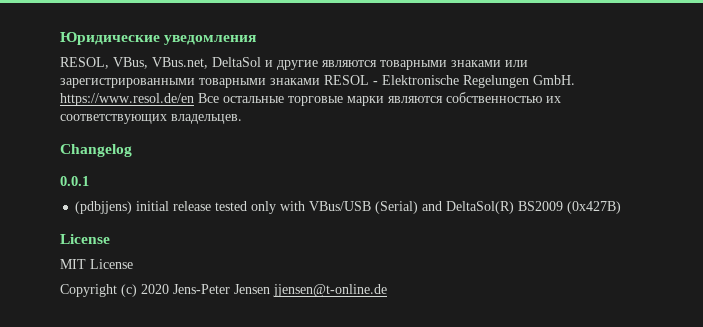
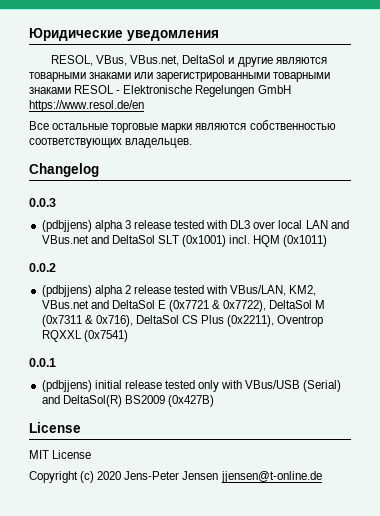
[533,75,575,85] GmbH. -> [257,85,291,94] GmbH
(194, 99) none -> (144, 106) //
[546,96,561,103] их -> (336, 125) none
(132, 150) none -> [29,198,56,207] [41,220,349,232] [41,235,328,247] [29,263,56,272] [41,285,317,297] [41,300,326,312] [41,315,324,327] [41,330,128,342] // 0.0.3 // (pdbjjens) alpha 3 release tested with DL3 over local LAN and VBus.net and DeltaSol SLT (0x1001) incl. HQM (0x1011) // 0.0.2 // (pdbjjens) alpha 2 release tested with VBus/LAN, KM2, VBus.net and DeltaSol E (0x7721 & 0x7722), DeltaSol M (0x7311 & 0x716), DeltaSol CS Plus (0x2211), Oventrop RQXXL (0x7541)

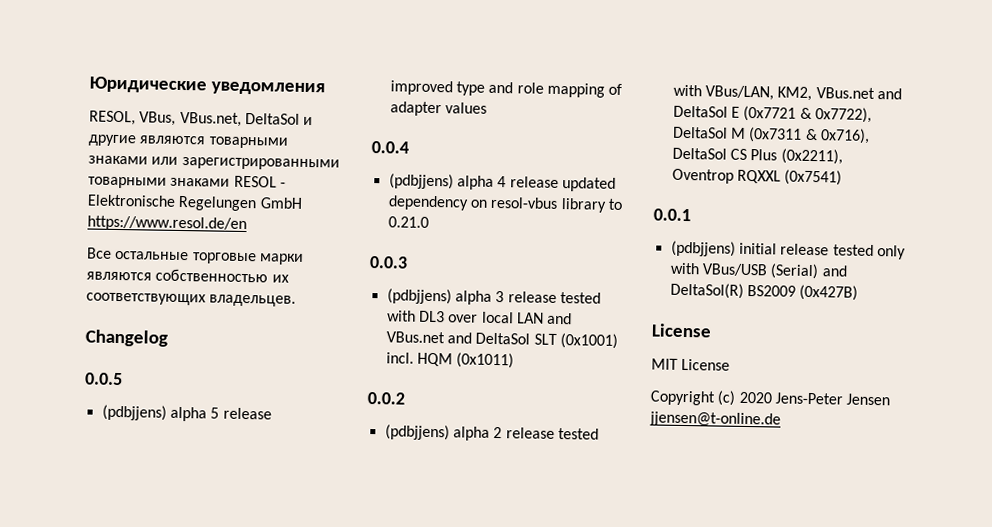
(336, 125) none -> [271,274,289,283] их
(99, 170) none -> [85,372,123,386] [101,404,272,422] [389,80,623,98] [389,101,487,117] [371,141,409,154] [388,173,616,192] [387,195,623,213] [387,216,429,228] // 0.0.5 // (pdbjjens) alpha 5 release improved type and role mapping of adapter values // 0.0.4 // (pdbjjens) alpha 4 release updated dependency on resol-vbus library to 0.21.0

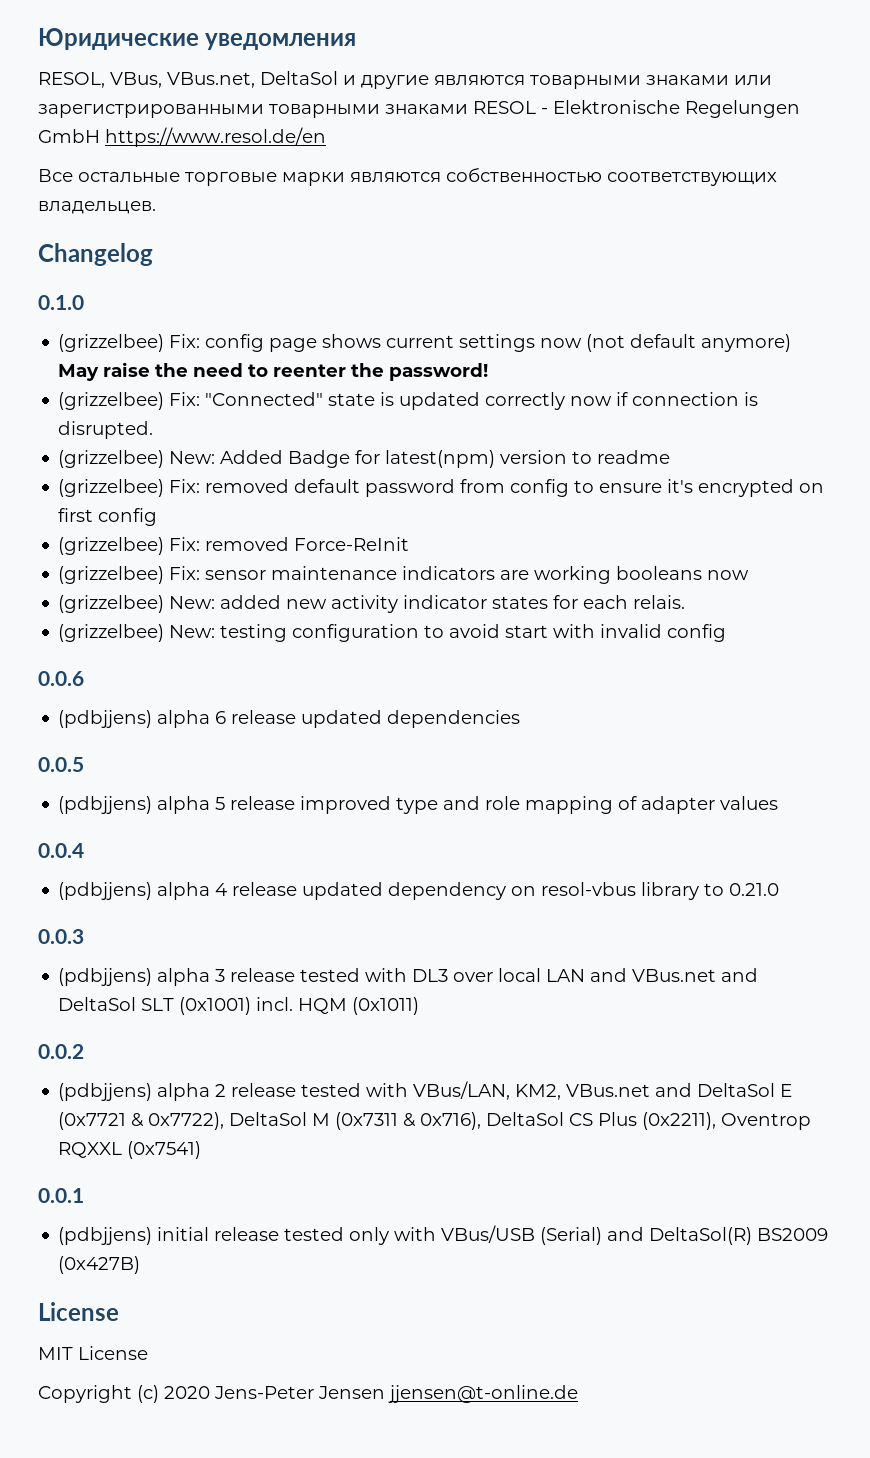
[271,274,289,283] их -> (602, 175) none
(168, 338) none -> [38,295,84,310] [58,334,792,352] [58,362,489,381] [58,392,759,410] [58,421,154,439] [58,450,671,468] [58,479,825,497] [58,508,158,526] [58,537,410,555] [58,566,750,584] [58,595,686,613] [58,624,727,642] [38,671,84,686] [58,710,521,728] // 0.1.0 // (grizzelbee) Fix: config page shows current settings now (not default anymore) May raise the need to reenter the password! // (grizzelbee) Fix: "Connected" state is updated correctly now if connection is disrupted. // (grizzelbee) New: Added Badge for latest(npm) version to readme // (grizzelbee) Fix: removed default password from config to ensure it's encrypted on first config // (grizzelbee) Fix: removed Force-ReInit // (grizzelbee) Fix: sensor maintenance indicators are working booleans now // (grizzelbee) New: added new activity indicator states for each relais. // (grizzelbee) New: testing configuration to avoid start with invalid config // 0.0.6 // (pdbjjens) alpha 6 release updated dependencies

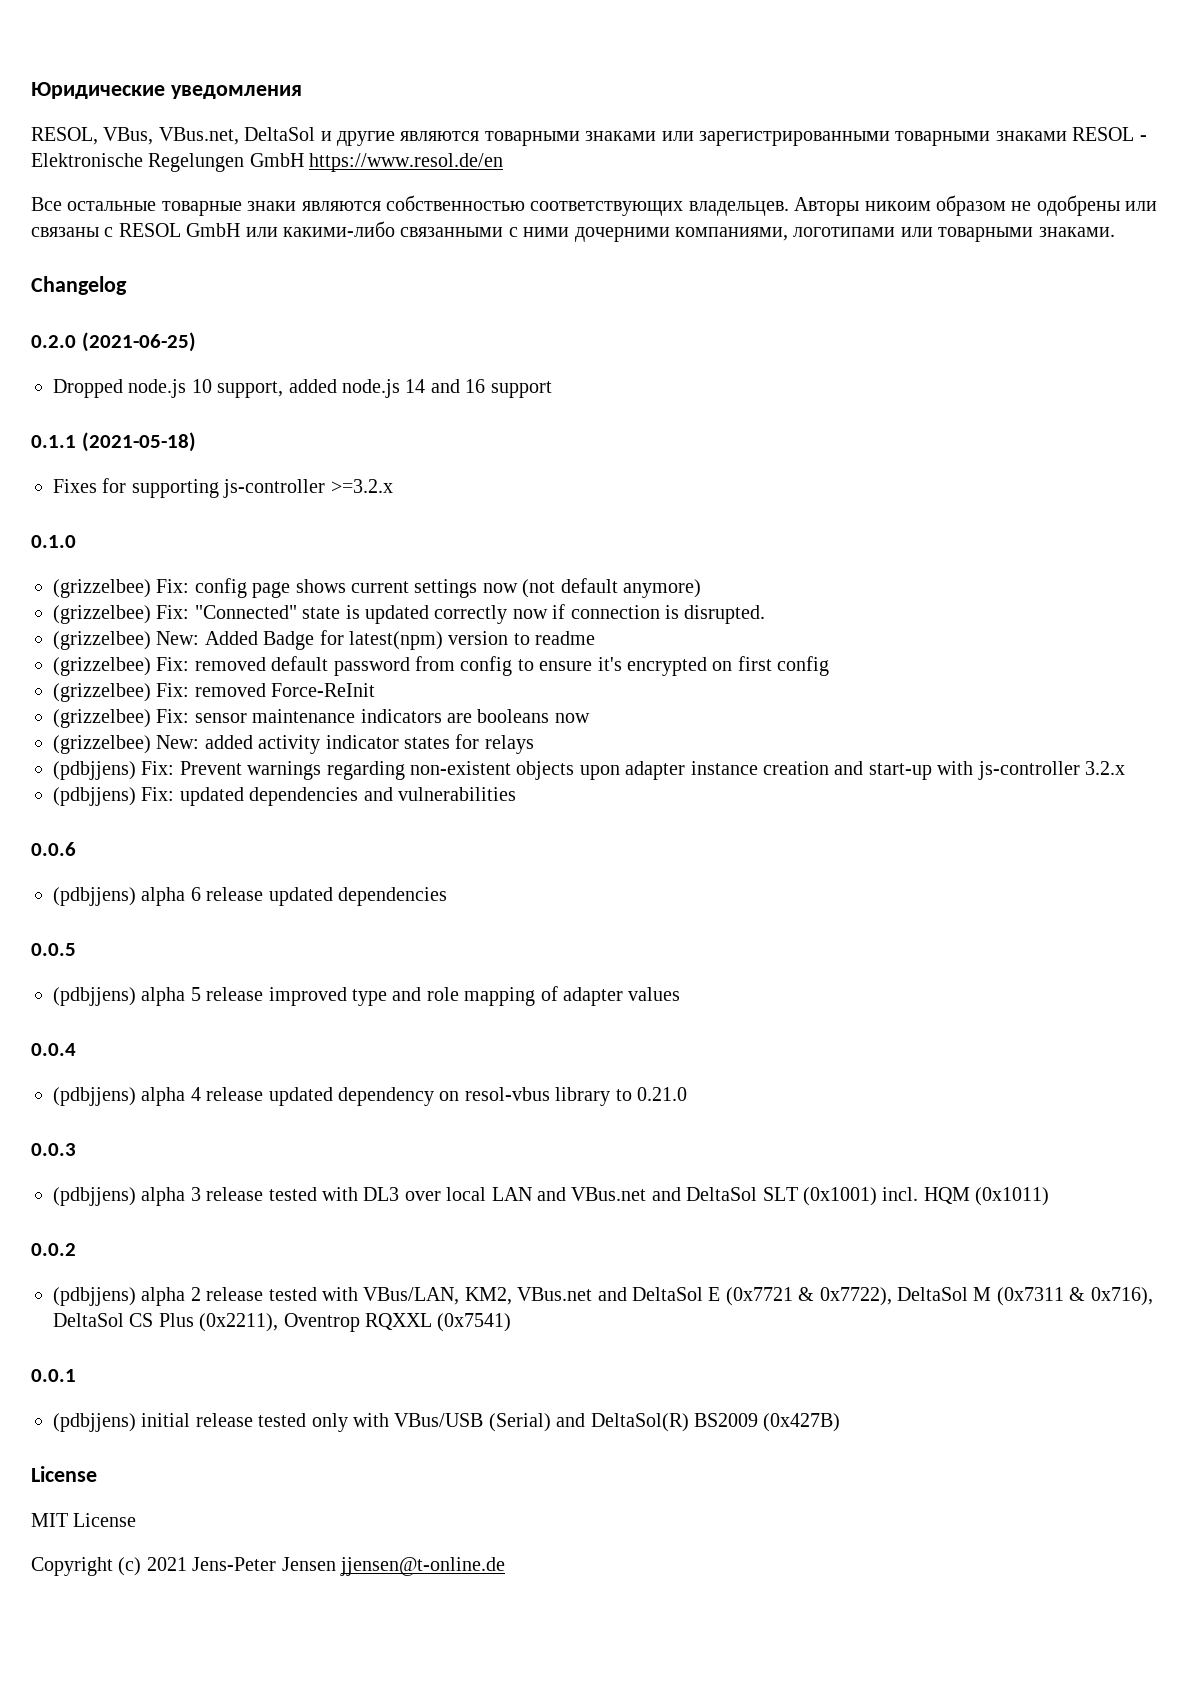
[185,172,345,186] торговые марки -> [161,201,297,216] товарные знаки
[38,243,153,266] // Changelog -> [794,195,1158,216] [31,221,1115,242] [31,276,127,295] [31,332,196,352] [53,379,552,398] [31,432,196,452] [53,478,393,498] Авторы никоим образом не одобрены или связаны с RESOL GmbH или какими-либо связанными с ними дочерними компаниями, логотипами или товарными знаками. // Changelog // 0.2.0 (2021-06-25) // Dropped node.js 10 support, added node.js 14 and 16 support // 0.1.1 (2021-05-18) // Fixes for supporting js-controller >=3.2.x
[58,362,489,381] May raise the need to reenter the password! -> (701, 588) none
[534,566,612,584] working -> (472, 718) none
[286,599,328,609] new -> (253, 742) none
[583,595,686,609] [58,624,727,642] each relais. // (grizzelbee) New: testing configuration to avoid start with invalid config -> [484,735,534,754] [53,761,1125,780] [53,787,516,806] relays // (pdbjjens) Fix: Prevent warnings regarding non-existent objects upon adapter instance creation and start-up with js-controller 3.2.x // (pdbjjens) Fix: updated dependencies and vulnerabilities
[164,1386,210,1399] 2020 -> [146,1557,187,1571] 2021

